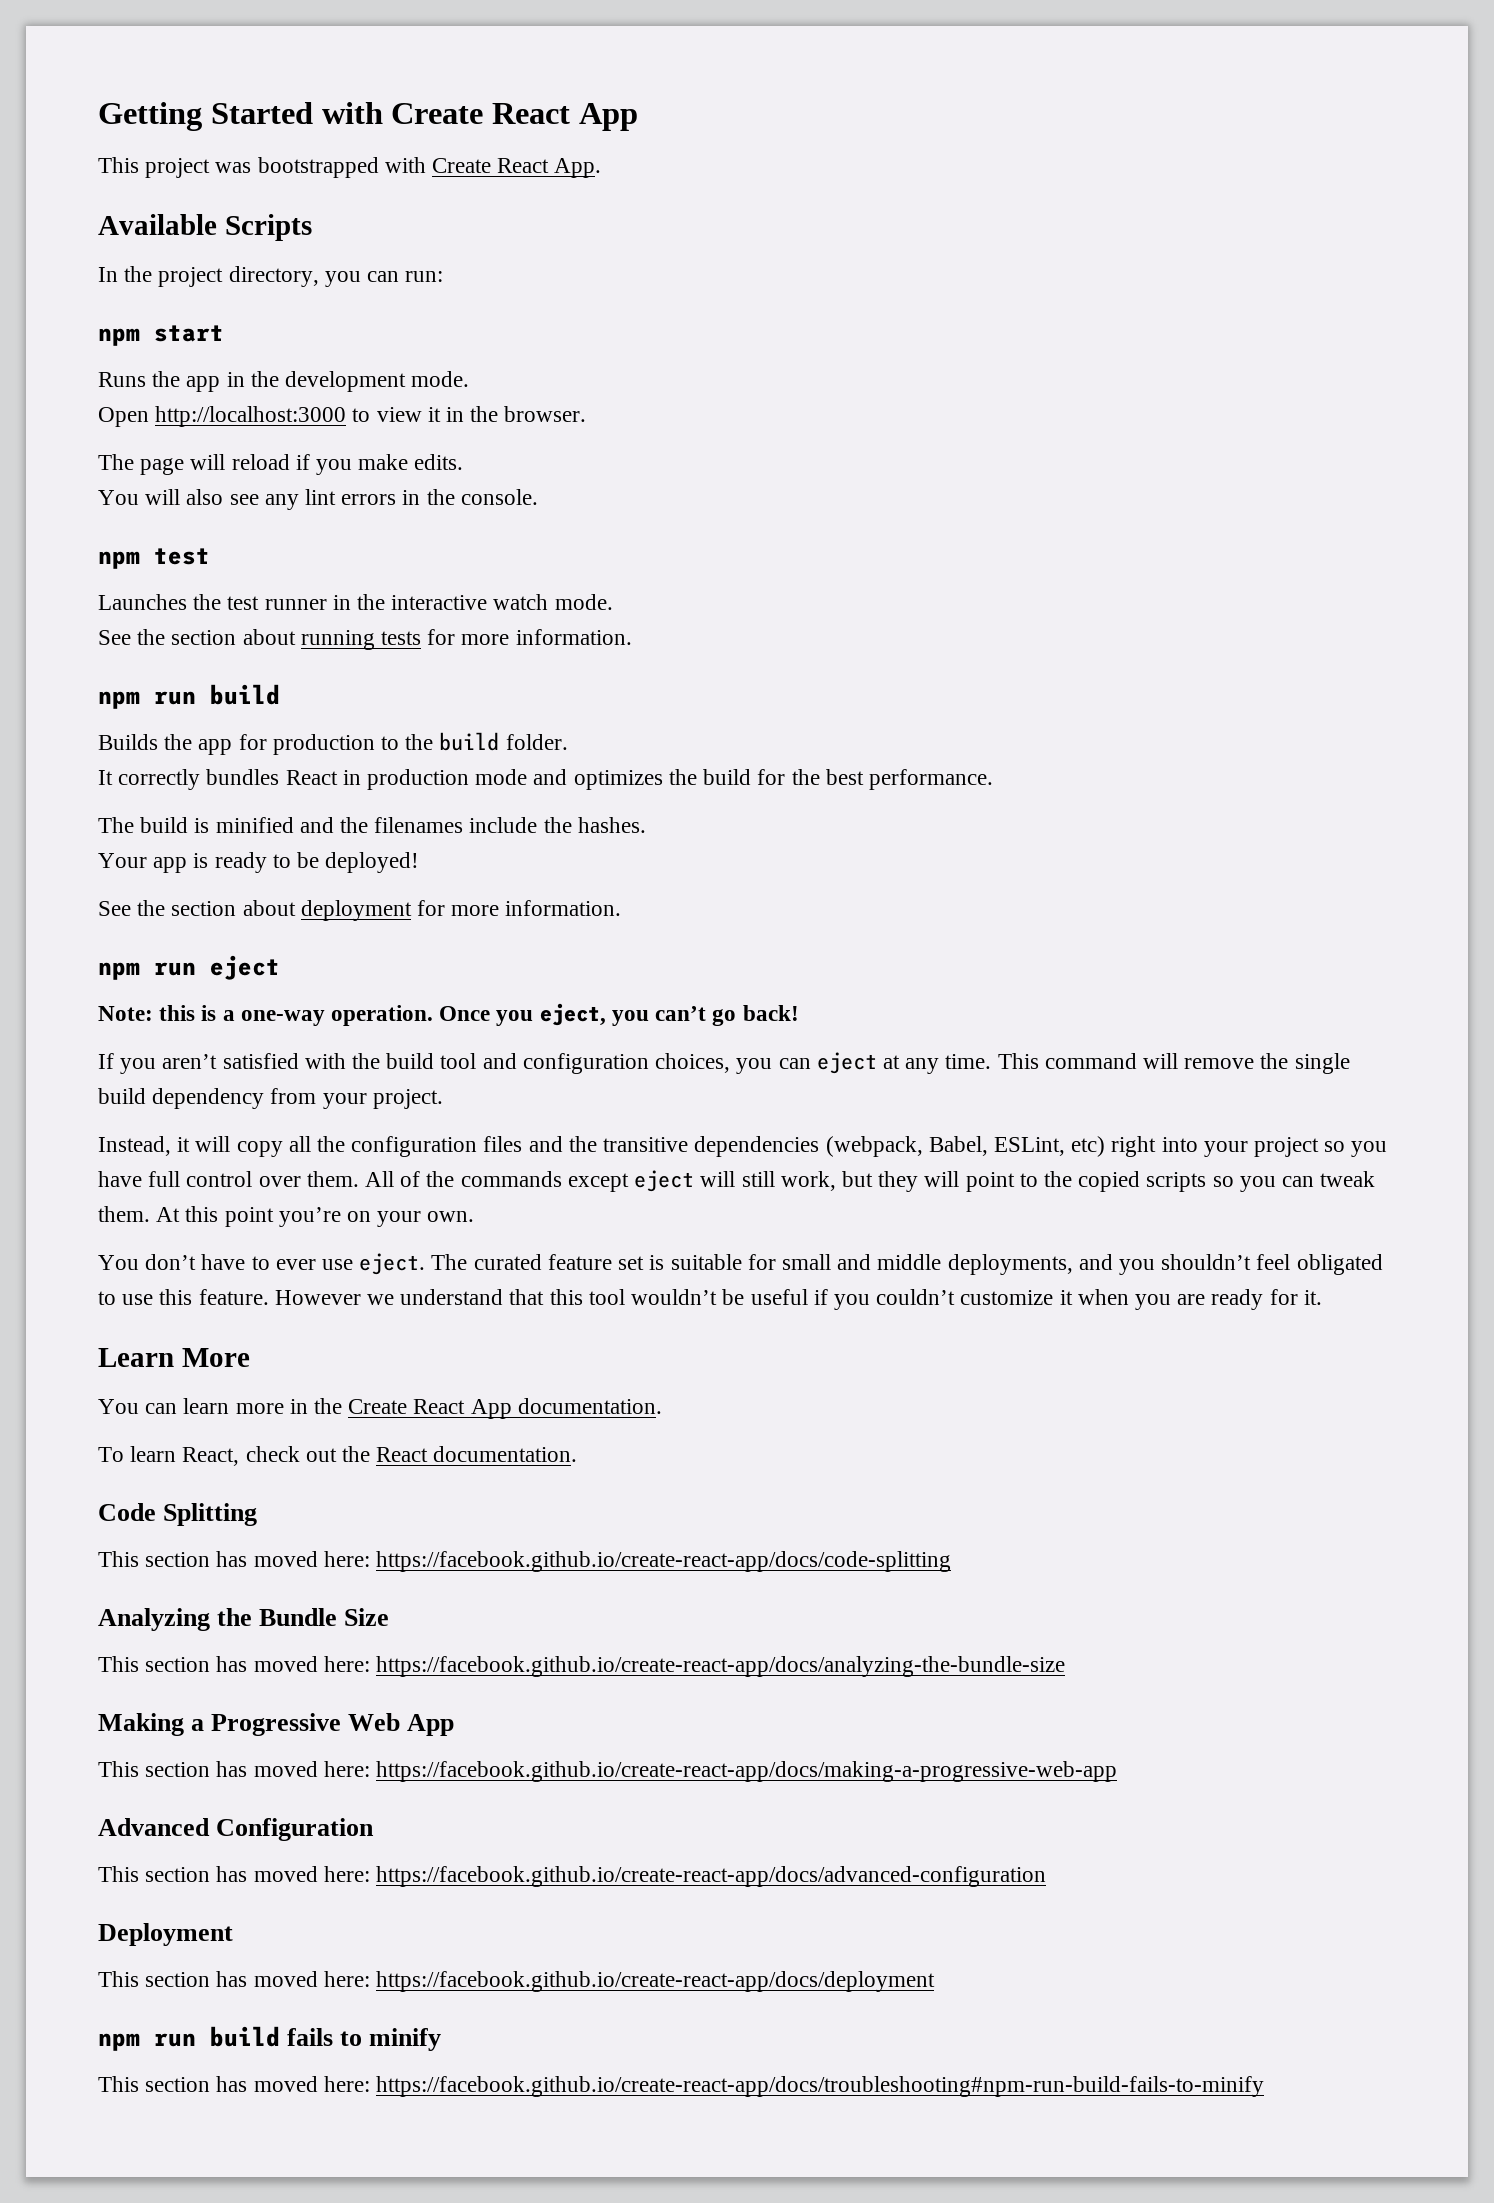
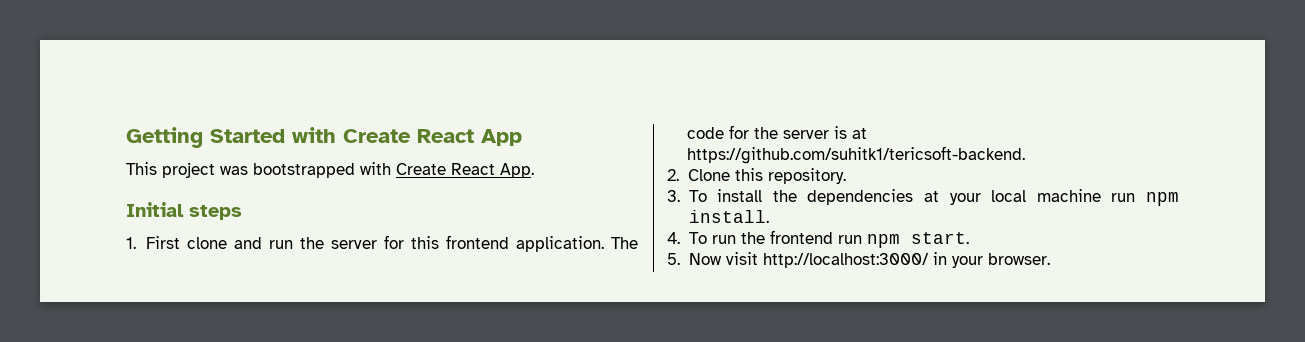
[98,214,312,241] [98,266,444,287] [98,325,224,346] [98,371,470,392] [98,406,587,427] [98,454,464,475] [98,489,538,510] [98,548,210,569] [98,594,613,610] [98,629,632,650] [98,684,280,709] [98,732,568,755] [98,769,993,790] [98,817,646,833] [98,852,420,873] [98,900,622,921] [98,955,280,980] [98,1003,799,1026] [98,1052,1350,1074] [98,1088,443,1109] [98,1136,1388,1157] [98,1170,1376,1192] [98,1206,475,1227] [98,1253,1383,1275] [98,1289,1322,1310] [98,1348,250,1367] [98,1398,662,1419] [98,1446,578,1466] [98,1503,258,1526] [98,1551,952,1572] [98,1608,390,1631] [98,1656,1066,1677] [98,1713,455,1736] [98,1761,1118,1782] [98,1818,375,1841] [98,1866,1047,1887] [98,1923,233,1946] [98,1971,936,1992] [98,2026,442,2051] [98,2076,1265,2097] Available Scripts // In the project directory, you can run: // npm start // Runs the app in the development mode. // Open http://localhost:3000 to view it in the browser. // The page will reload if you make edits. // You will also see any lint errors in the console. // npm test // Launches the test runner in the interactive watch mode. // See the section about running tests for more information. // npm run build // Builds the app for production to the build folder. // It correctly bundles React in production mode and optimizes the build for the best performance. // The build is minified and the filenames include the hashes. // Your app is ready to be deployed! // See the section about deployment for more information. // npm run eject // Note: this is a one-way operation. Once you eject, you can’t go back! // If you aren’t satisfied with the build tool and configuration choices, you can eject at any time. This command will remove the single build dependency from your project. // Instead, it will copy all the configuration files and the transitive dependencies (webpack, Babel, ESLint, etc) right into your project so you have full control over them. All of the commands except eject will still work, but they will point to the copied scripts so you can tweak them. At this point you’re on your own. // You don’t have to ever use eject. The curated feature set is suitable for small and middle deployments, and you shouldn’t feel obligated to use this feature. However we understand that this tool wouldn’t be useful if you couldn’t customize it when you are ready for it. // Learn More // You can learn more in the Create React App documentation. // To learn React, check out the React documentation. // Code Splitting // This section has moved here: https://facebook.github.io/create-react-app/docs/code-splitting // Analyzing the Bundle Size // This section has moved here: https://facebook.github.io/create-react-app/docs/analyzing-the-bundle-size // Making a Progressive Web App // This section has moved here: https://facebook.github.io/create-react-app/docs/making-a-progressive-web-app // Advanced Configuration // This section has moved here: https://facebook.github.io/create-react-app/docs/advanced-configuration // Deployment // This section has moved here: https://facebook.github.io/create-react-app/docs/deployment // npm run build fails to minify // This section has moved here: https://facebook.github.io/create-react-app/docs/troubleshooting#npm-run-build-fails-to-minify -> [126,202,242,220] [126,235,638,252] [686,125,867,139] [686,146,1025,164] [667,168,846,184] [667,189,1179,206] [688,210,769,223] [667,230,969,248] [667,252,1050,268] Initial steps // 1. First clone and run the server for this frontend application. The code for the server is at https://github.com/suhitk1/tericsoft-backend. // 2. Clone this repository. // 3. To install the dependencies at your local machine run npm install. // 4. To run the frontend run npm start. // 5. Now visit http://localhost:3000/ in your browser.

